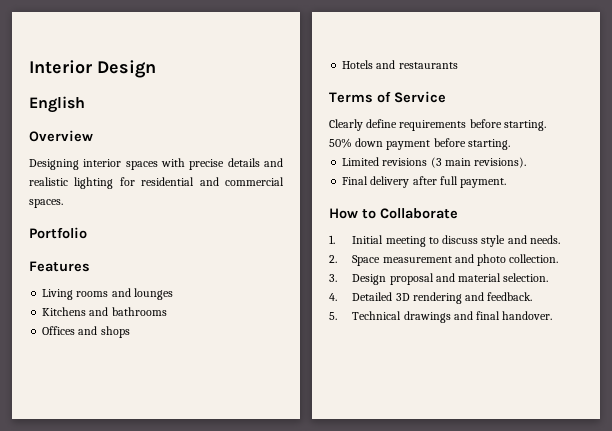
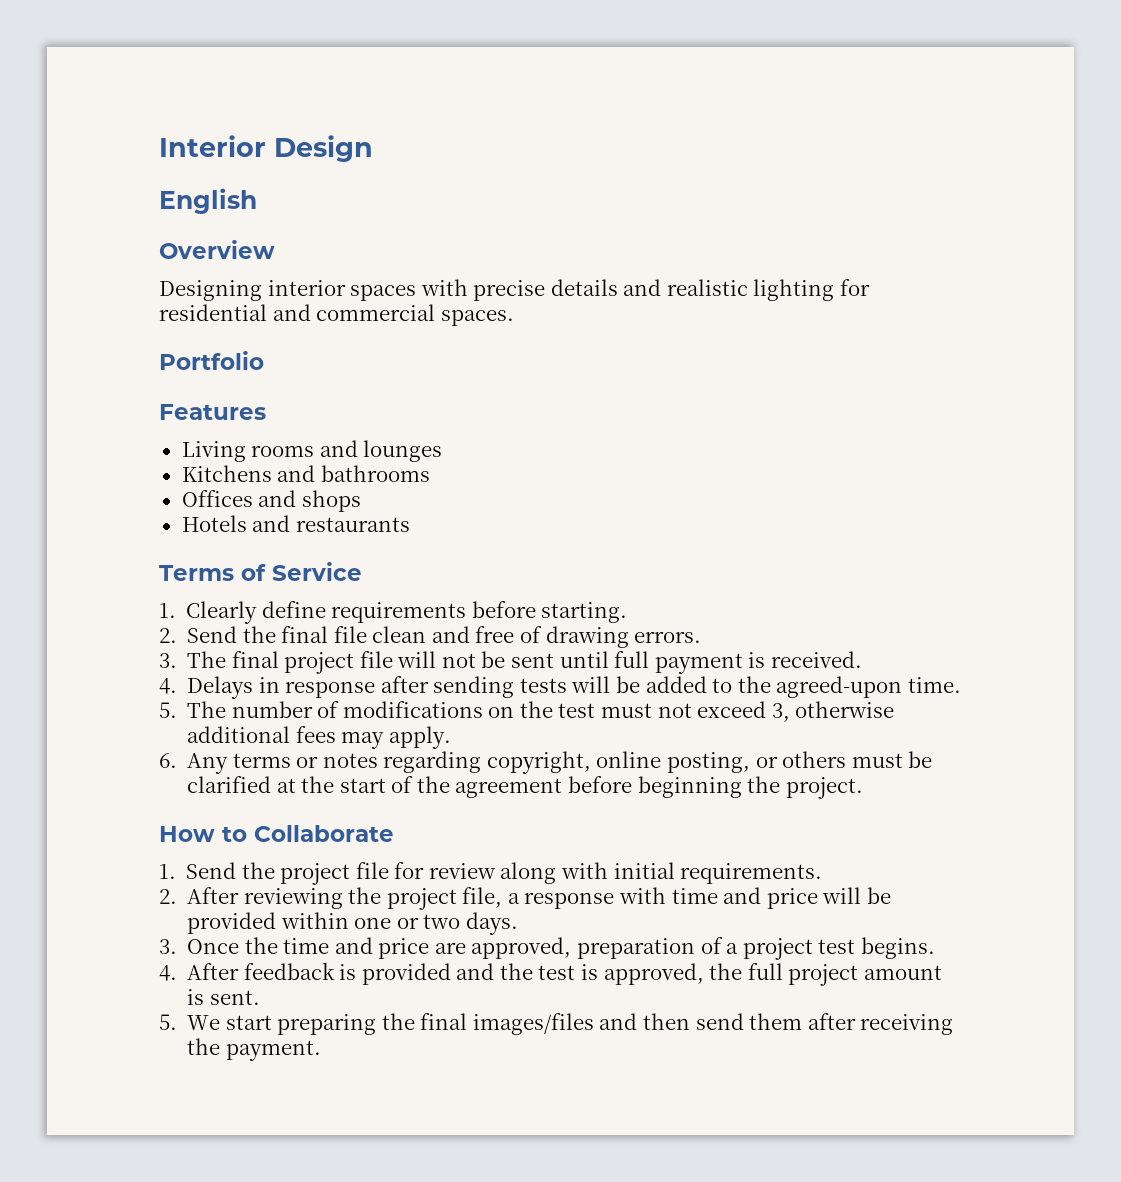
(446, 97) none -> [159,603,176,618] 1.
[329,138,510,150] [342,157,527,168] [342,176,507,188] [329,208,458,219] [329,235,560,247] [329,254,559,266] [329,273,549,285] [329,292,533,304] [329,311,553,323] 50% down payment before starting. // Limited revisions (3 main revisions). // Final delivery after full payment. // How to Collaborate // 1. Initial meeting to discuss style and needs. // 2. Space measurement and photo collection. // 3. Design proposal and material selection. // 4. Detailed 3D rendering and feedback. // 5. Technical drawings and final handover. -> [159,626,702,648] [159,651,862,674] [159,676,961,699] [159,701,895,722] [187,726,451,749] [159,751,933,774] [187,776,863,799] [159,825,394,842] [159,862,823,885] [159,887,891,910] [187,912,518,935] [159,937,935,960] [159,962,942,986] [187,989,260,1005] [159,1013,954,1035] [187,1038,321,1061] 2. Send the final file clean and free of drawing errors. // 3. The final project file will not be sent until full payment is received. // 4. Delays in response after sending tests will be added to the agreed-upon time. // 5. The number of modifications on the test must not exceed 3, otherwise additional fees may apply. // 6. Any terms or notes regarding copyright, online posting, or others must be clarified at the start of the agreement before beginning the project. // How to Collaborate // 1. Send the project file for review along with initial requirements. // 2. After reviewing the project file, a response with time and price will be provided within one or two days. // 3. Once the time and price are approved, preparation of a project test begins. // 4. After feedback is provided and the test is approved, the full project amount is sent. // 5. We start preparing the final images/files and then send them after receiving the payment.

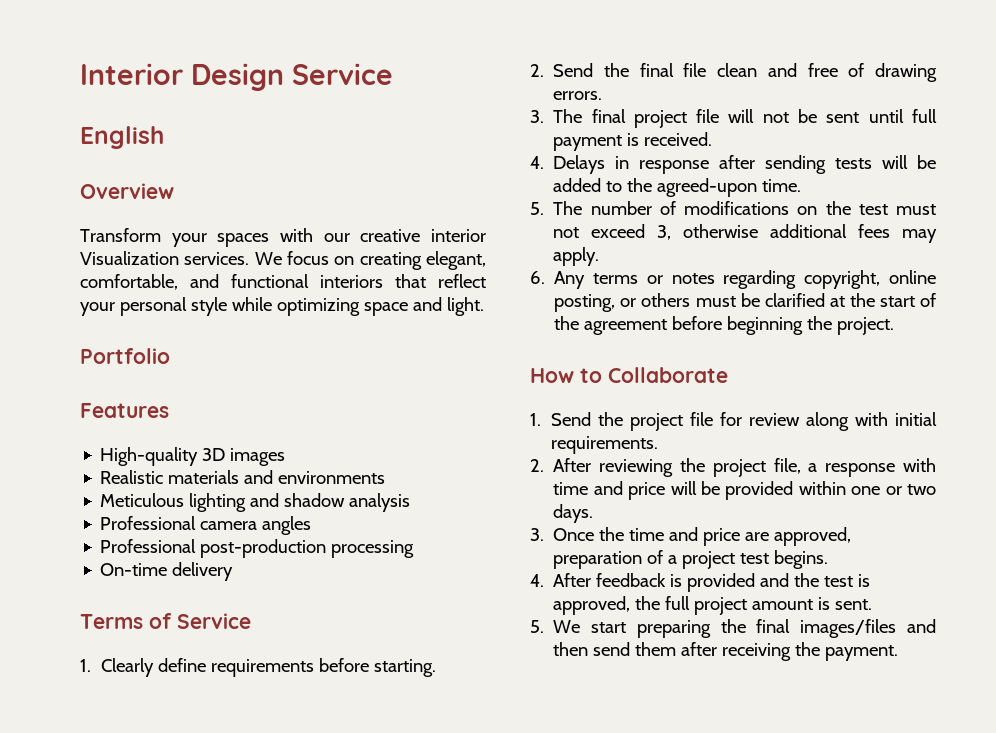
(373, 148) none -> [292,63,393,85] Service
[159,279,870,301] [159,304,514,326] [159,351,264,370] [159,404,266,420] [181,440,443,462] [181,465,430,482] [181,490,361,512] [181,515,410,532] Designing interior spaces with precise details and realistic lighting for residential and commercial spaces. // Portfolio // Features // Living rooms and lounges // Kitchens and bathrooms // Offices and shops // Hotels and restaurants -> [80,228,487,247] [80,251,486,270] [80,274,486,290] [80,297,484,316] [80,348,170,364] [80,403,169,418] [100,447,286,466] [100,470,386,484] [100,493,411,512] [100,516,312,535] [100,539,415,558] [100,562,234,581] Transform your spaces with our creative interior Visualization services. We focus on creating elegant, comfortable, and functional interiors that reflect your personal style while optimizing space and light. // Portfolio // Features // High-quality 3D images // Realistic materials and environments // Meticulous lighting and shadow analysis // Professional camera angles // Professional post-production processing // On-time delivery

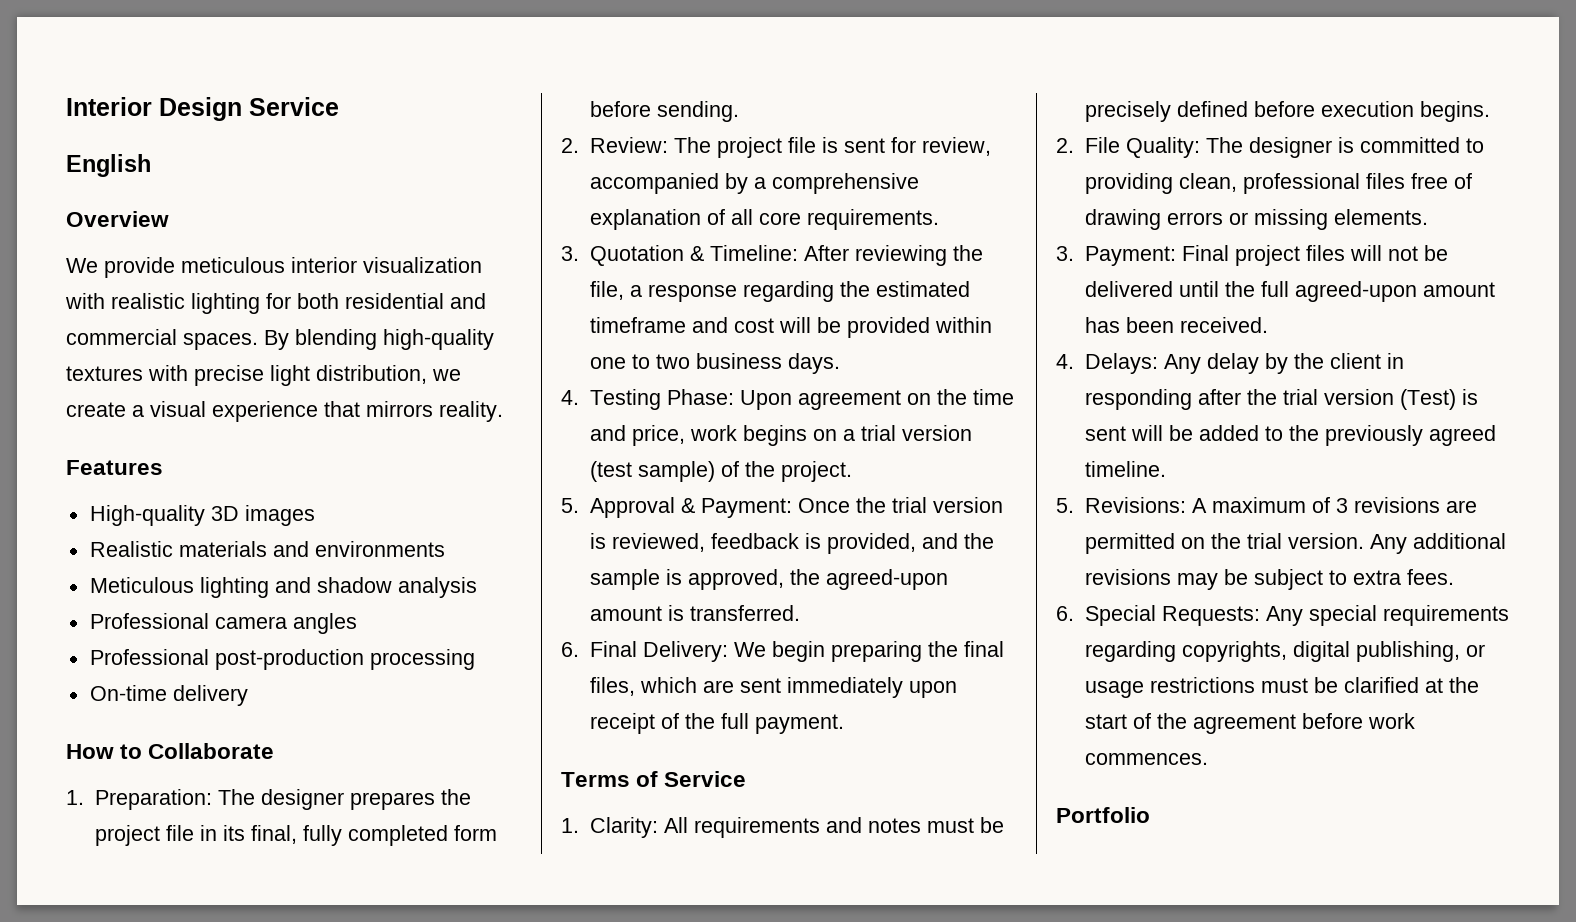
[80,228,487,247] [80,251,486,270] [80,274,486,290] [80,297,484,316] [80,348,170,364] Transform your spaces with our creative interior Visualization services. We focus on creating elegant, comfortable, and functional interiors that reflect your personal style while optimizing space and light. // Portfolio -> [66,257,482,278] [65,293,486,314] [66,329,494,350] [66,365,461,386] [66,401,503,422] We provide meticulous interior visualization with realistic lighting for both residential and commercial spaces. By blending high-quality textures with precise light distribution, we create a visual experience that mirrors reality.
[80,613,251,629] [80,658,436,677] [530,63,937,82] [553,91,603,100] [530,109,937,128] [553,132,713,151] [530,155,873,174] Terms of Service // 1. Clearly define requirements before starting. // 2. Send the final file clean and free of drawing errors. // 3. The final project file will not be sent until full payment is received. // 4. Delays in response after sending tests -> [66,743,275,759] [66,789,472,810] [95,825,498,846] [590,101,740,122] [561,137,992,158] [590,173,920,194] [590,209,940,230] [561,245,984,266] [590,281,971,302] [590,317,993,338] [590,353,841,374] [561,389,1015,410] [590,425,973,446] [590,461,853,482] [561,497,1004,518] [590,533,995,554] [590,569,949,590] [590,605,801,621] [561,641,1005,662] [590,677,958,698] [590,713,845,734] [561,771,747,787] [561,817,1005,838] [1085,101,1491,122] [1056,137,1485,158] [1085,173,1473,194] [1085,209,1429,230] [1056,245,1449,266] [1085,281,1496,302] [1085,317,1269,333] [1056,353,1405,374] [1085,389,1479,410] [1085,426,1127,441] How to Collaborate // 1. Preparation: The designer prepares the project file in its final, fully completed form before sending. // 2. Review: The project file is sent for review, accompanied by a comprehensive explanation of all core requirements. // 3. Quotation & Timeline: After reviewing the file, a response regarding the estimated timeframe and cost will be provided within one to two business days. // 4. Testing Phase: Upon agreement on the time and price, work begins on a trial version (test sample) of the project. // 5. Approval & Payment: Once the trial version is reviewed, feedback is provided, and the sample is approved, the agreed-upon amount is transferred. // 6. Final Delivery: We begin preparing the final files, which are sent immediately upon receipt of the full payment. // Terms of Service // 1. Clarity: All requirements and notes must be precisely defined before execution begins. // 2. File Quality: The designer is committed to providing clean, professional files free of drawing errors or missing elements. // 3. Payment: Final project files will not be delivered until the full agreed-upon amount has been received. // 4. Delays: Any delay by the client in responding after the trial version (Test) is sent
[657,178,802,197] [530,201,936,215] [553,224,937,243] [553,247,600,266] [530,270,936,289] [554,293,691,312] agreed-upon time. // 5. The number of modifications on the test must not exceed 3, otherwise additional fees may apply. // 6. Any terms or notes regarding copyright, online posting, or others -> [1325,425,1497,446] [1085,461,1167,477] [1056,497,1478,513] [1085,533,1507,554] [1085,569,1455,590] [1056,605,1510,626] [1085,641,1486,662] [1085,677,1256,698] previously agreed timeline. // 5. Revisions: A maximum of 3 revisions are permitted on the trial version. Any additional revisions may be subject to extra fees. // 6. Special Requests: Any special requirements regarding copyrights, digital publishing, or usage restrictions
[727,316,895,335] [530,367,728,383] [530,412,937,431] [550,436,658,454] [530,458,936,477] [553,481,936,500] [553,504,594,523] [530,527,852,546] [553,550,829,569] [530,573,871,592] [553,596,873,615] [530,619,936,638] [553,642,899,661] beginning the project. // How to Collaborate // 1. Send the project file for review along with initial requirements. // 2. After reviewing the project file, a response with time and price will be provided within one or two days. // 3. Once the time and price are approved, preparation of a project test begins. // 4. After feedback is provided and the test is approved, the full project amount is sent. // 5. We start preparing the final images/files and then send them after receiving the payment. -> [1368,713,1416,729] [1085,753,1209,765] [1056,807,1150,823] work commences. // Portfolio

